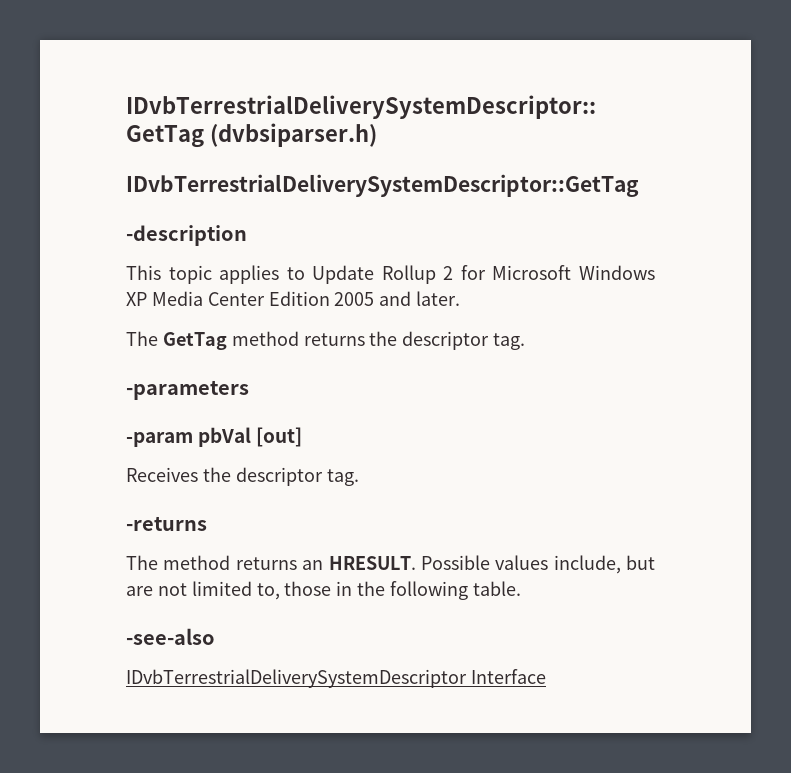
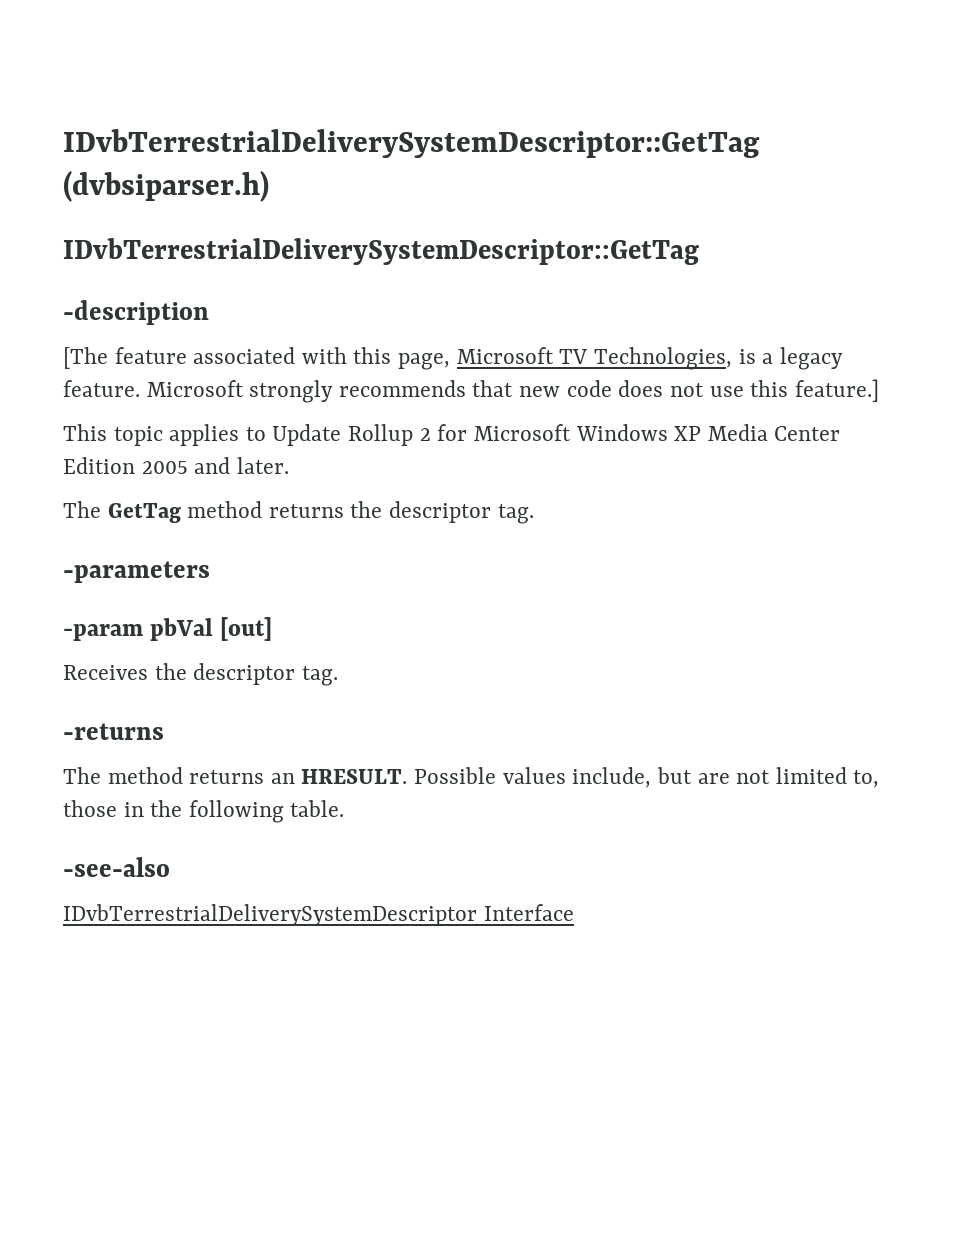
(247, 235) none -> [63,347,843,370] [63,379,879,403] // [The feature associated with this page, Microsoft TV Technologies, is a legacy feature. Microsoft strongly recommends that new code does not use this feature.]

